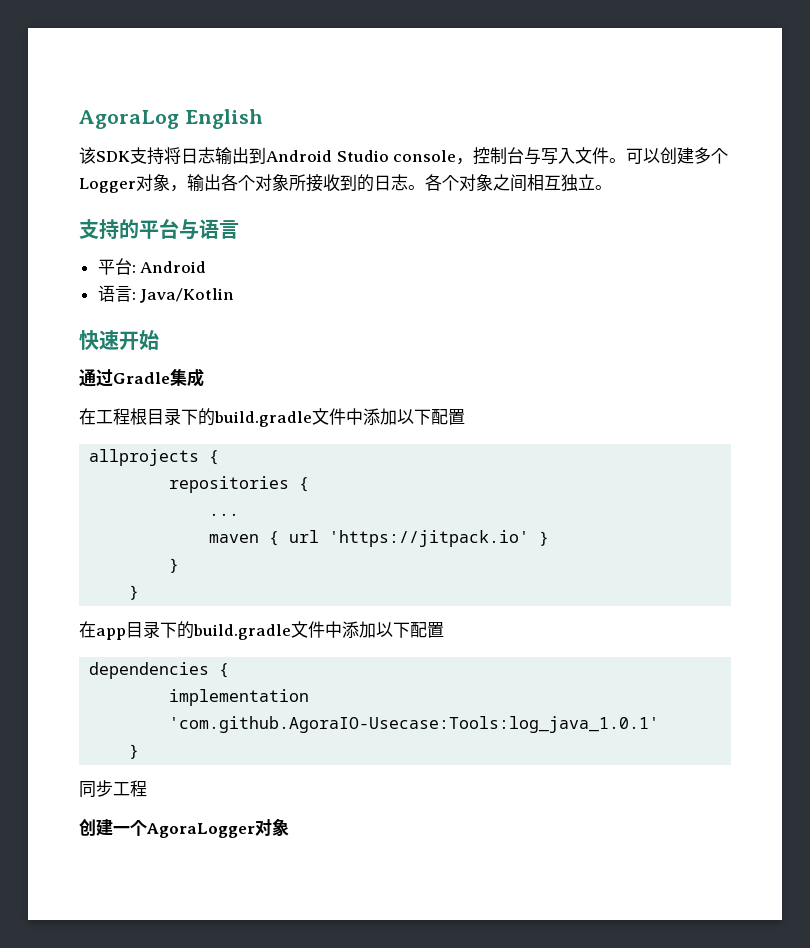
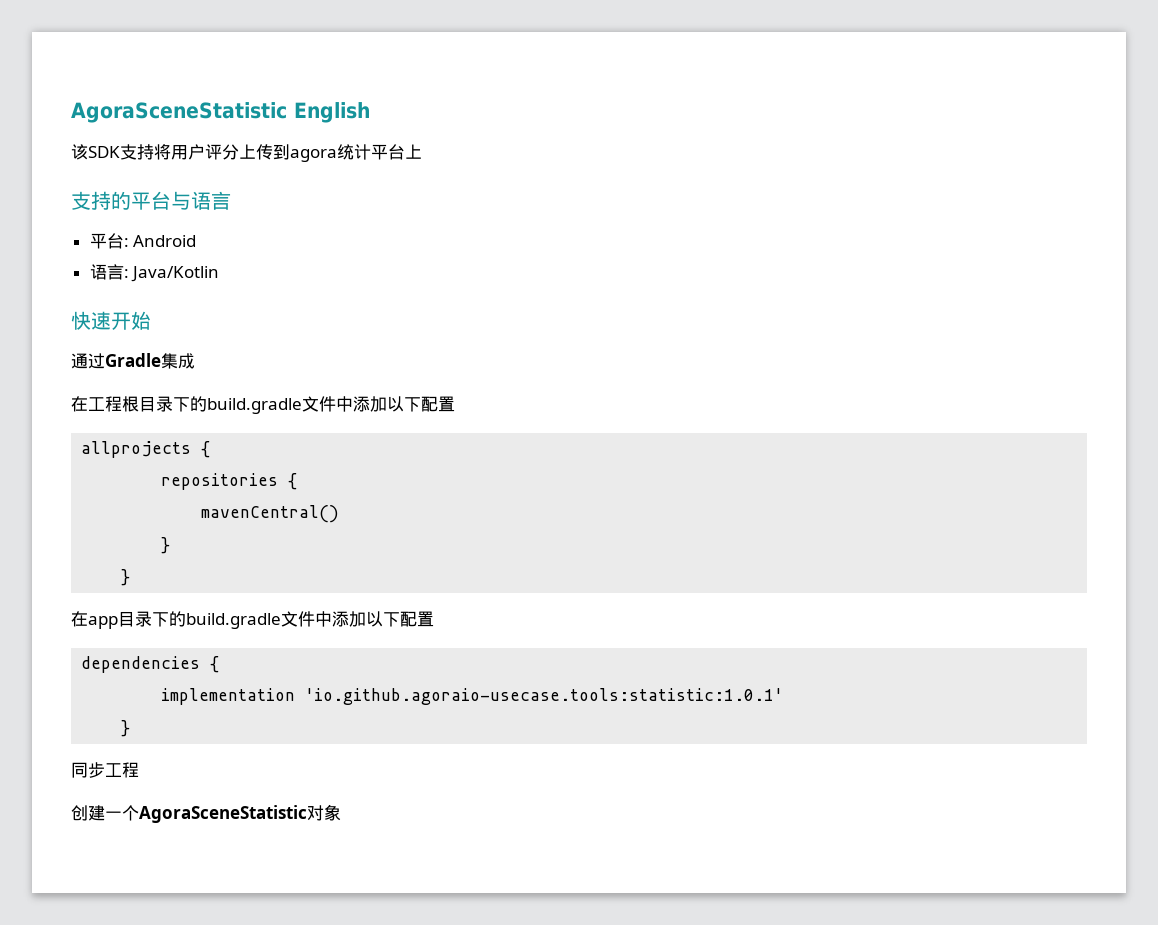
[79,110,179,129] AgoraLog -> [71,102,287,123] AgoraSceneStatistic
[181,147,729,165] [79,174,612,193] 日志输出到Android Studio console，控制台与写入文件。可以创建多个Logger对象，输出各个对象所接收到的日志。各个对象之间相互独立。 -> [171,144,422,162] 用户评分上传到agora统计平台上
[209,513,240,516] [209,530,550,547] ... // maven { url 'https://jitpack.io' } -> [201,505,340,523] mavenCentral()
[169,716,660,733] 'com.github.AgoraIO-Usecase:Tools:log_java_1.0.1' -> [305,688,784,705] 'io.github.agoraio-usecase.tools:statistic:1.0.1'
[146,823,255,838] AgoraLogger -> [139,805,307,823] AgoraSceneStatistic

